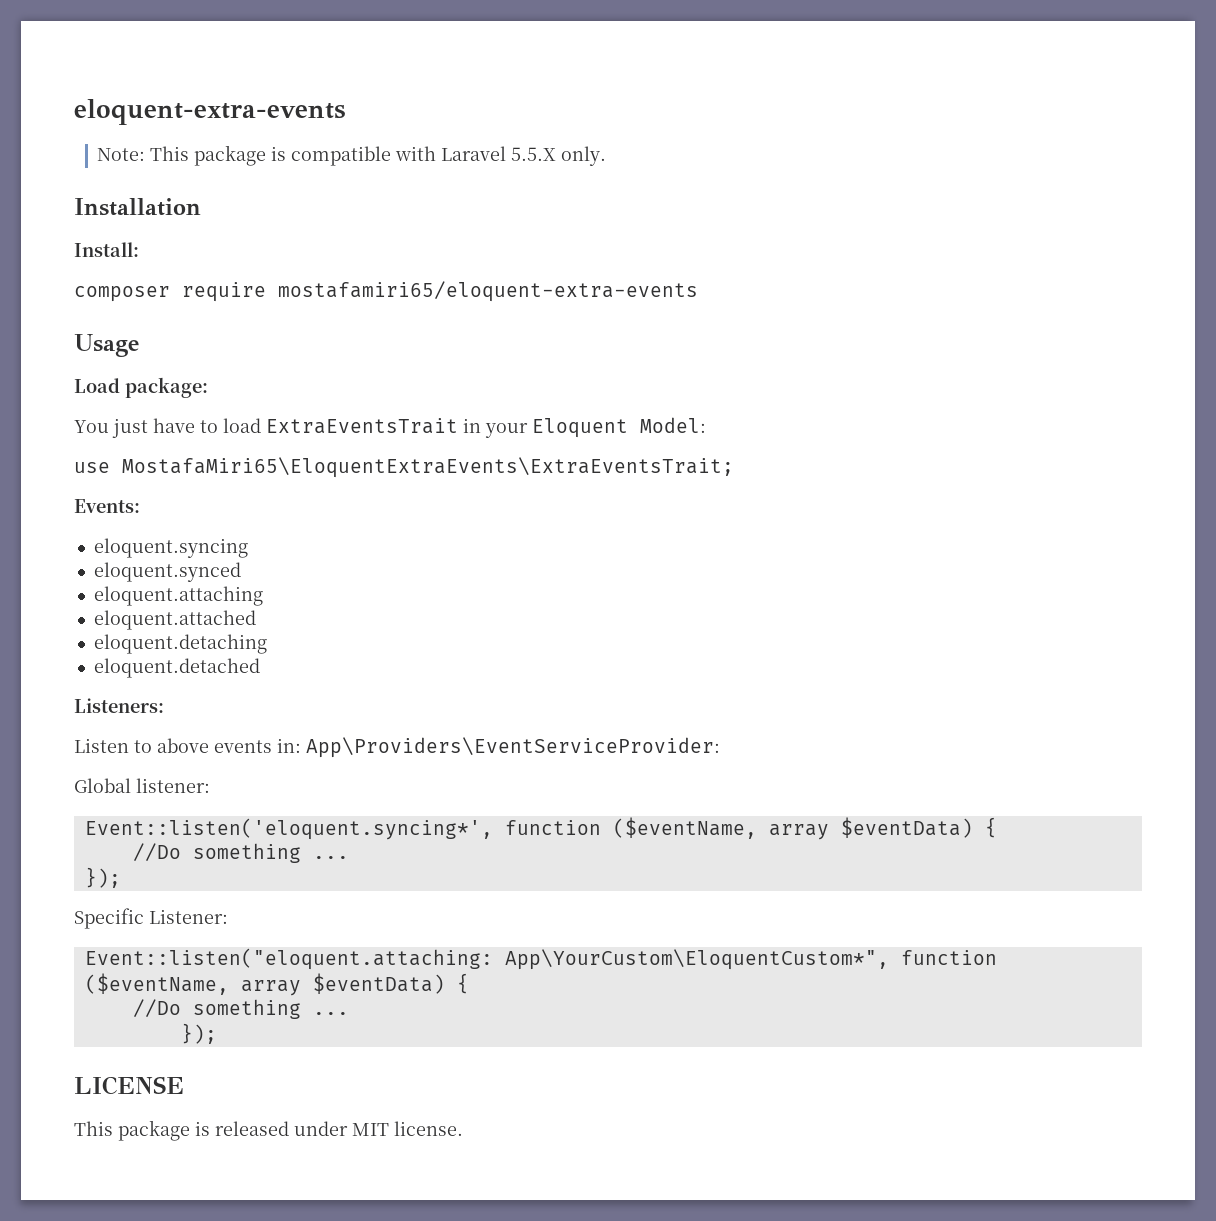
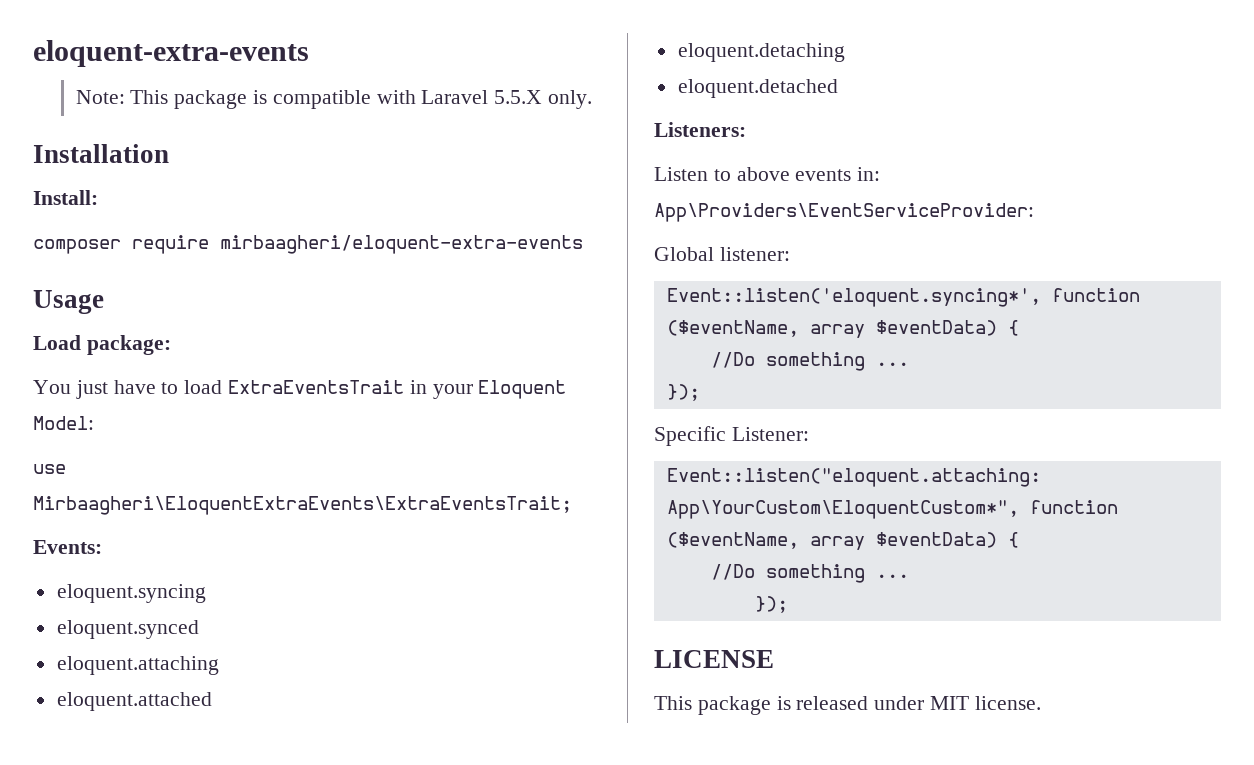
[278,281,698,302] mostafamiri65/eloquent-extra-events -> [220,235,583,254] mirbaagheri/eloquent-extra-events
[122,457,734,478] MostafaMiri65\EloquentExtraEvents\ExtraEventsTrait; -> [33,496,572,515] Mirbaagheri\EloquentExtraEvents\ExtraEventsTrait;

